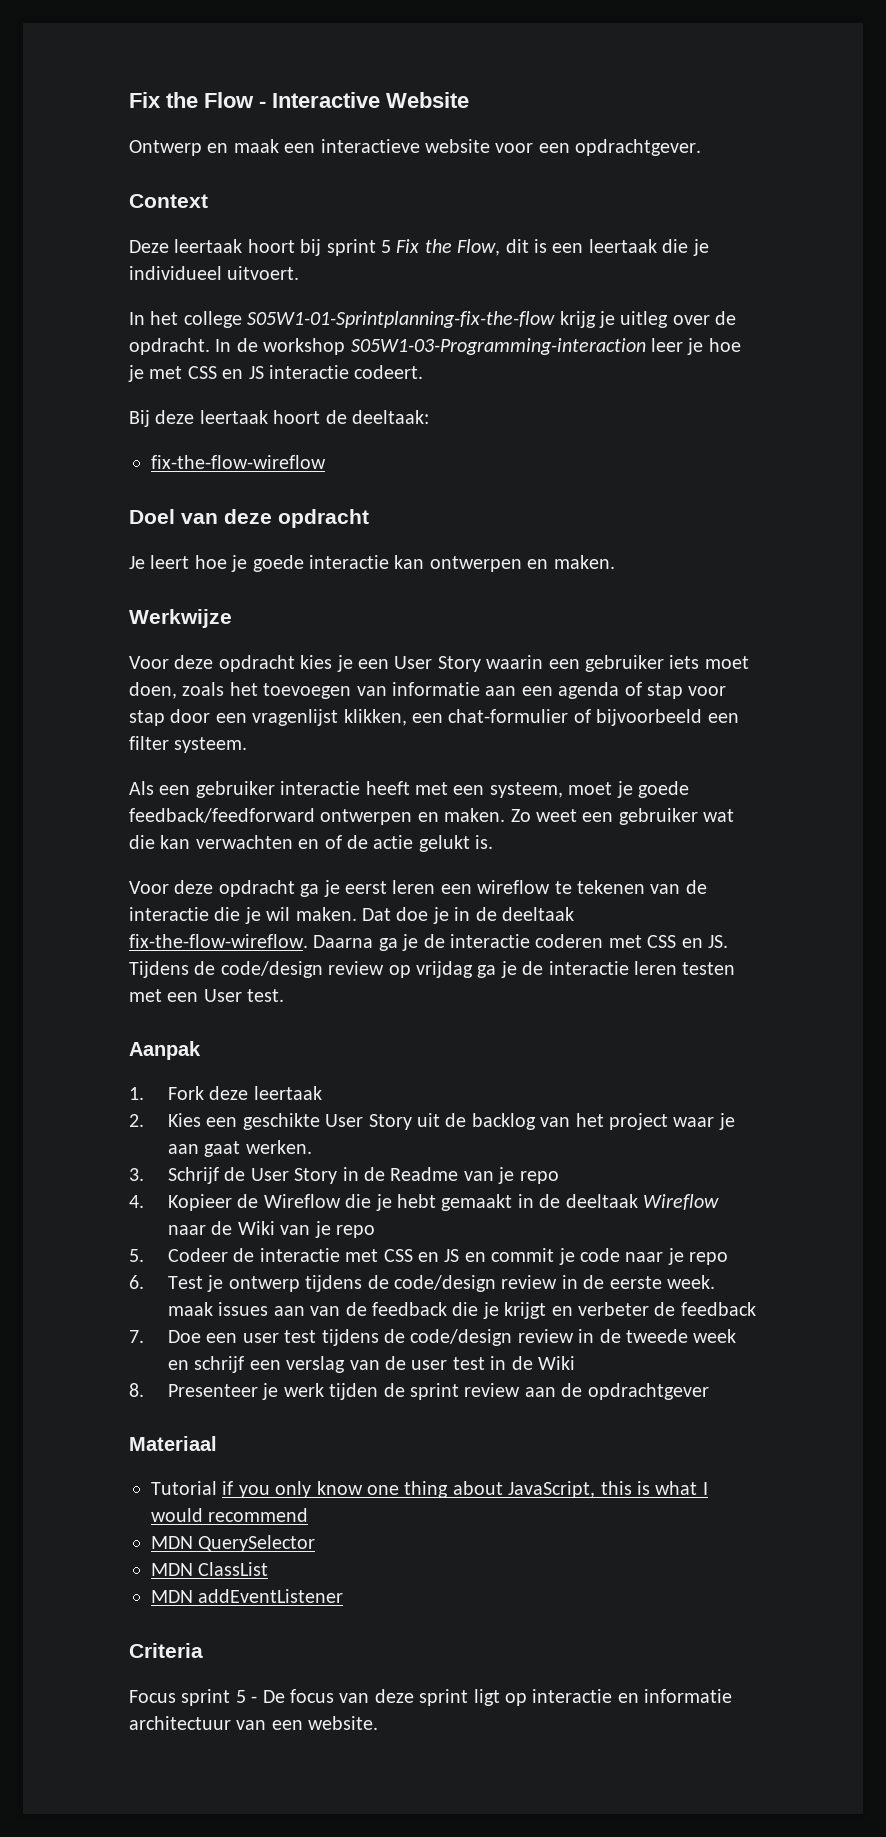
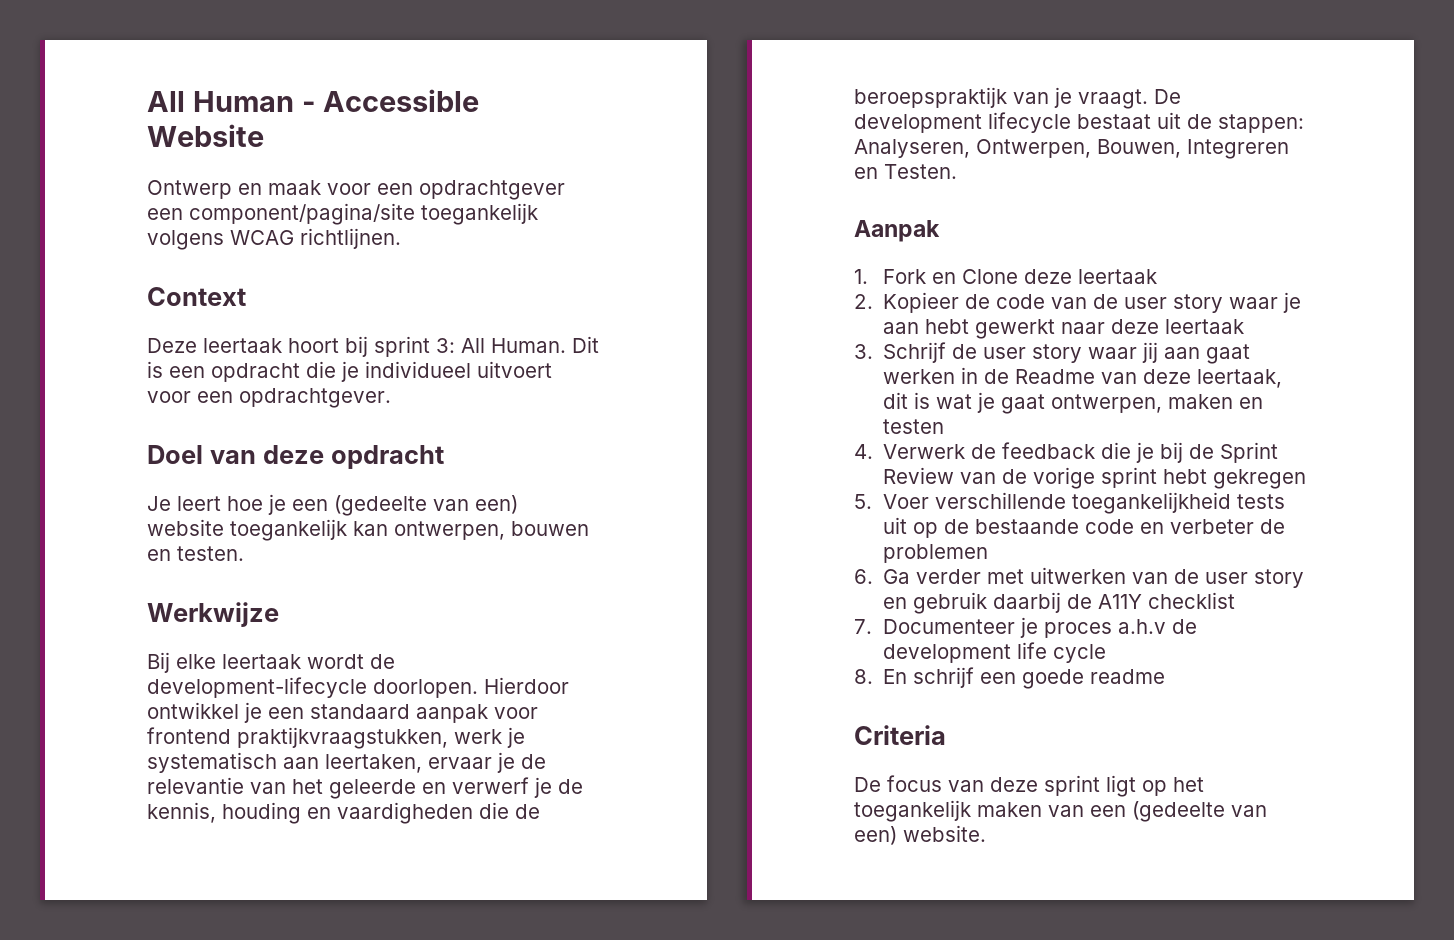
[129,92,380,108] Fix the Flow - Interactive -> [147,89,480,112] All Human - Accessible
[284,139,702,156] een interactieve website voor een opdrachtgever. -> [327,180,565,200] [147,203,538,225] [147,228,401,250] voor een opdrachtgever een component/pagina/site toegankelijk volgens WCAG richtlijnen.
[381,239,529,256] 5 Fix the Flow, dit -> [436,336,599,353] 3: All Human. Dit
[588,239,657,253] leertaak -> [211,363,300,382] opdracht
[227,266,300,280] [129,311,737,328] [129,338,741,355] [128,365,424,382] [129,410,429,427] [151,455,326,469] uitvoert. // In het college S05W1-01-Sprintplanning-fix-the-flow krijg je uitleg over de opdracht. In de workshop S05W1-03-Programming-interaction leer je hoe je met CSS en JS interactie codeert. // Bij deze leertaak hoort de deeltaak: // fix-the-flow-wireflow -> [477,361,552,378] [147,388,391,408] uitvoert voor een opdrachtgever.
[252,555,615,572] [129,609,232,628] [129,655,749,672] [129,682,727,699] [129,709,739,726] [129,736,248,753] [129,781,689,798] [129,808,735,825] [129,835,494,852] [129,880,707,897] [129,907,574,924] [129,934,728,951] [129,961,736,978] [129,989,285,1002] goede interactie kan ontwerpen en maken. // Werkwijze // Voor deze opdracht kies je een User Story waarin een gebruiker iets moet doen, zoals het toevoegen van informatie aan een agenda of stap voor stap door een vragenlijst klikken, een chat-formulier of bijvoorbeeld een filter systeem. // Als een gebruiker interactie heeft met een systeem, moet je goede feedback/feedforward ontwerpen en maken. Zo weet een gebruiker wat die kan verwachten en of de actie gelukt is. // Voor deze opdracht ga je eerst leren een wireflow te tekenen van de interactie die je wil maken. Dat doe je in de deeltaak fix-the-flow-wireflow. Daarna ga je de interactie coderen met CSS en JS. Tijdens de code/design review op vrijdag ga je de interactie leren testen met een User test. -> [292,495,518,516] [147,519,589,541] [147,546,244,561] [147,602,279,627] [147,652,395,673] [147,677,569,698] [147,702,538,723] [147,727,525,749] [147,752,546,773] [147,777,583,799] [147,802,540,824] [854,87,1181,109] [854,112,1304,133] [854,139,1289,159] [854,164,957,179] een (gedeelte van een) website toegankelijk kan ontwerpen, bouwen en testen. // Werkwijze // Bij elke leertaak wordt de development-lifecycle doorlopen. Hierdoor ontwikkel je een standaard aanpak voor frontend praktijkvraagstukken, werk je systematisch aan leertaken, ervaar je de relevantie van het geleerde en verwerf je de kennis, houding en vaardigheden die de beroepspraktijk van je vraagt. De development lifecycle bestaat uit de stappen: Analyseren, Ontwerpen, Bouwen, Integreren en Testen.
(205, 1093) none -> [932,269,1019,284] en Clone
[168,1113,735,1130] [168,1140,312,1157] [129,1167,559,1184] [129,1194,720,1211] [168,1221,376,1238] [129,1248,729,1265] [129,1275,716,1292] [168,1302,756,1319] [129,1329,737,1346] [168,1356,576,1373] [129,1383,709,1400] [129,1436,217,1451] [151,1481,708,1498] [151,1508,309,1522] [151,1535,316,1552] [151,1562,269,1576] [151,1589,344,1603] [129,1643,203,1658] [129,1689,258,1706] Kies een geschikte User Story uit de backlog van het project waar je aan gaat werken. // 3. Schrijf de User Story in de Readme van je repo // 4. Kopieer de Wireflow die je hebt gemaakt in de deeltaak Wireflow naar de Wiki van je repo // 5. Codeer de interactie met CSS en JS en commit je code naar je repo // 6. Test je ontwerp tijdens de code/design review in de eerste week. maak issues aan van de feedback die je krijgt en verbeter de feedback // 7. Doe een user test tijdens de code/design review in de tweede week en schrijf een verslag van de user test in de Wiki // 8. Presenteer je werk tijden de sprint review aan de opdrachtgever // Materiaal // Tutorial if you only know one thing about JavaScript, this is what I would recommend // MDN QuerySelector // MDN ClassList // MDN addEventListener // Criteria // Focus sprint 5 - -> [883,292,1302,313] [883,319,1245,339] [854,342,1251,364] [883,367,1283,388] [883,392,1264,414] [883,419,945,434] [854,442,1279,463] [883,467,1307,489] [854,492,1286,514] [883,517,1286,538] [883,544,989,563] [854,567,1305,588] [883,592,1236,614] [854,617,1198,638] [883,642,1107,663] [854,667,1166,689] [854,725,946,745] Kopieer de code van de user story waar je aan hebt gewerkt naar deze leertaak // 3. Schrijf de user story waar jij aan gaat werken in de Readme van deze leertaak, dit is wat je gaat ontwerpen, maken en testen // 4. Verwerk de feedback die je bij de Sprint Review van de vorige sprint hebt gekregen // 5. Voer verschillende toegankelijkheid tests uit op de bestaande code en verbeter de problemen // 6. Ga verder met uitwerken van de user story en gebruik daarbij de A11Y checklist // 7. Documenteer je proces a.h.v de development life cycle // 8. En schrijf een goede readme // Criteria //
[532,1689,733,1703] [129,1716,303,1730] interactie en informatie architectuur van een -> [1173,777,1204,792] [854,800,1267,822] [854,826,897,845] het toegankelijk maken van een (gedeelte van een)

